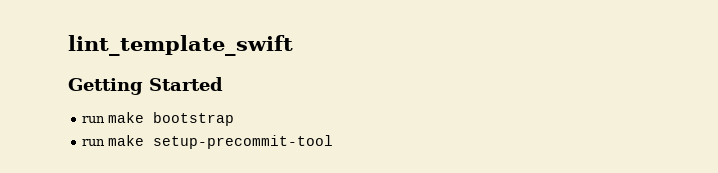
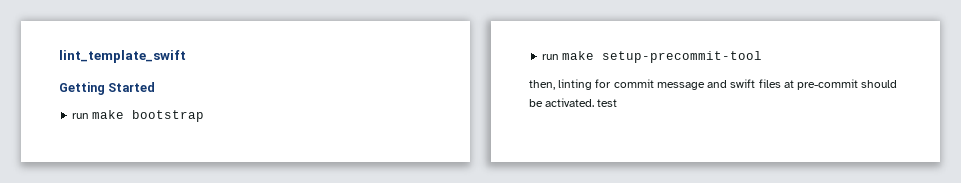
(334, 142) none -> [529,79,898,90] [529,98,618,107] // then, linting for commit message and swift files at pre-commit should be activated. test

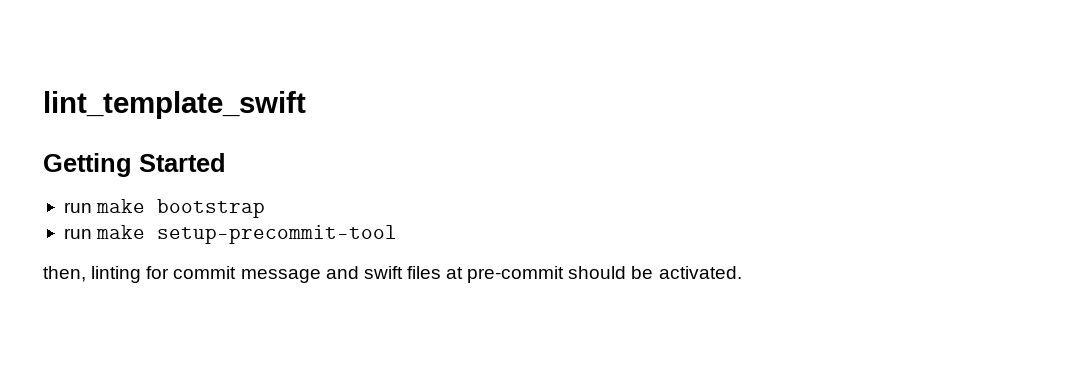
[597,99,618,107] test -> (742, 272) none

